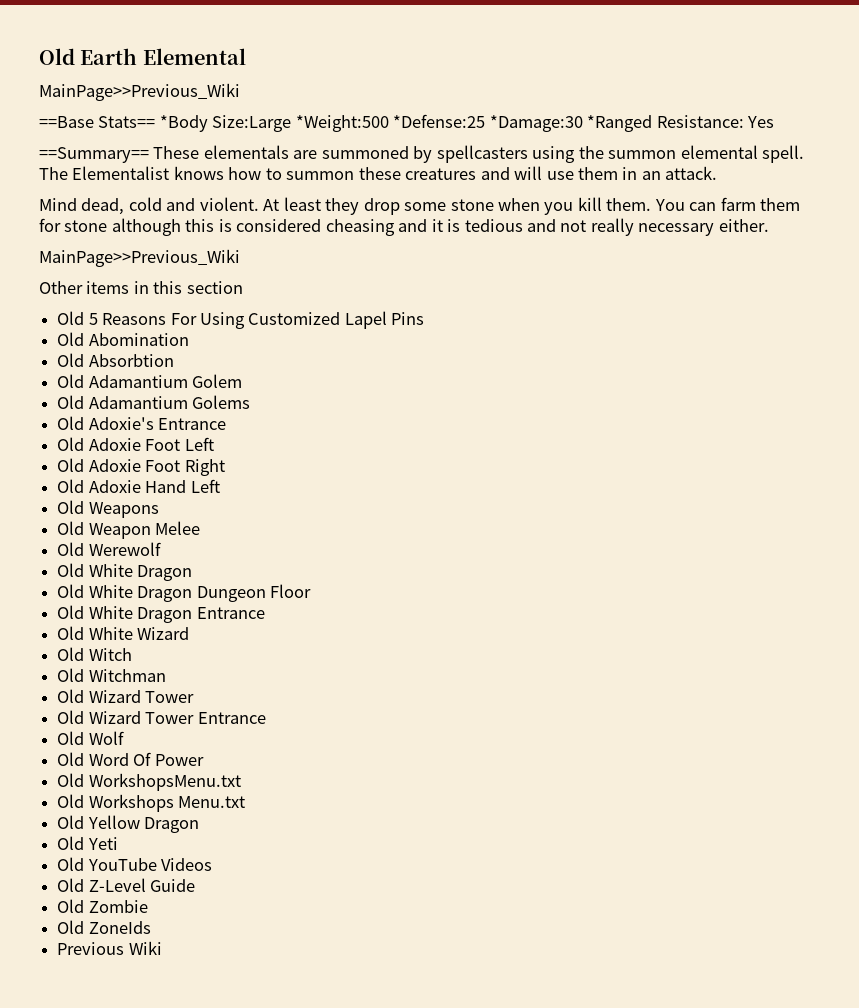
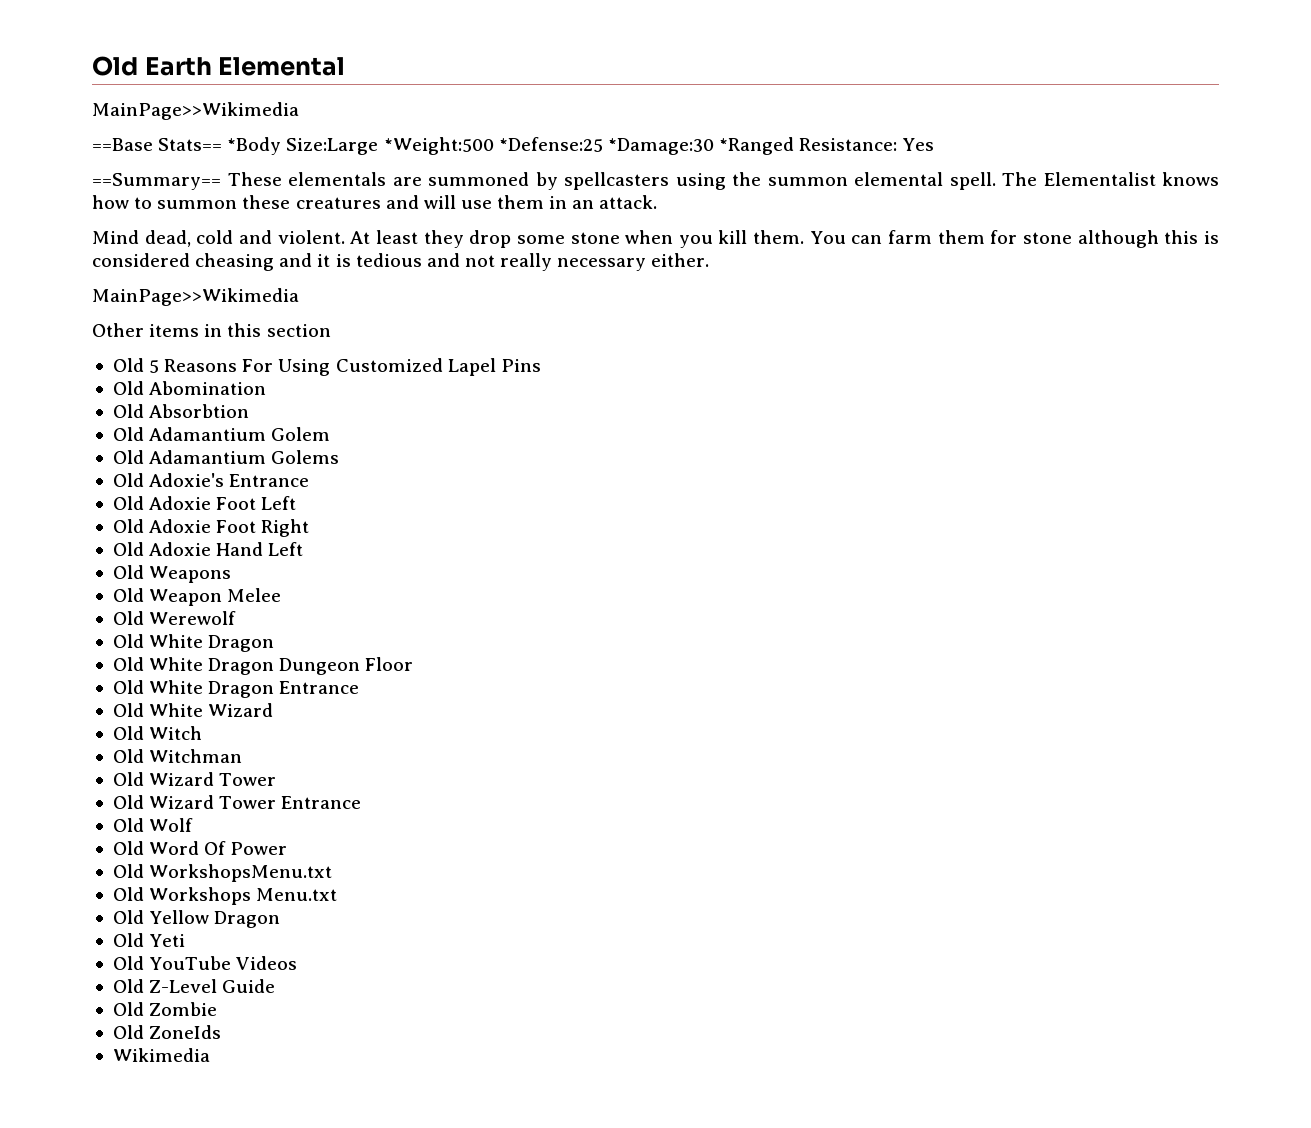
[39,83,240,101] MainPage>>Previous_Wiki -> [92,102,299,120] MainPage>>Wikimedia
[39,249,240,267] MainPage>>Previous_Wiki -> [92,288,299,306] MainPage>>Wikimedia
[57,941,162,955] Previous Wiki -> [112,1048,210,1062] Wikimedia

